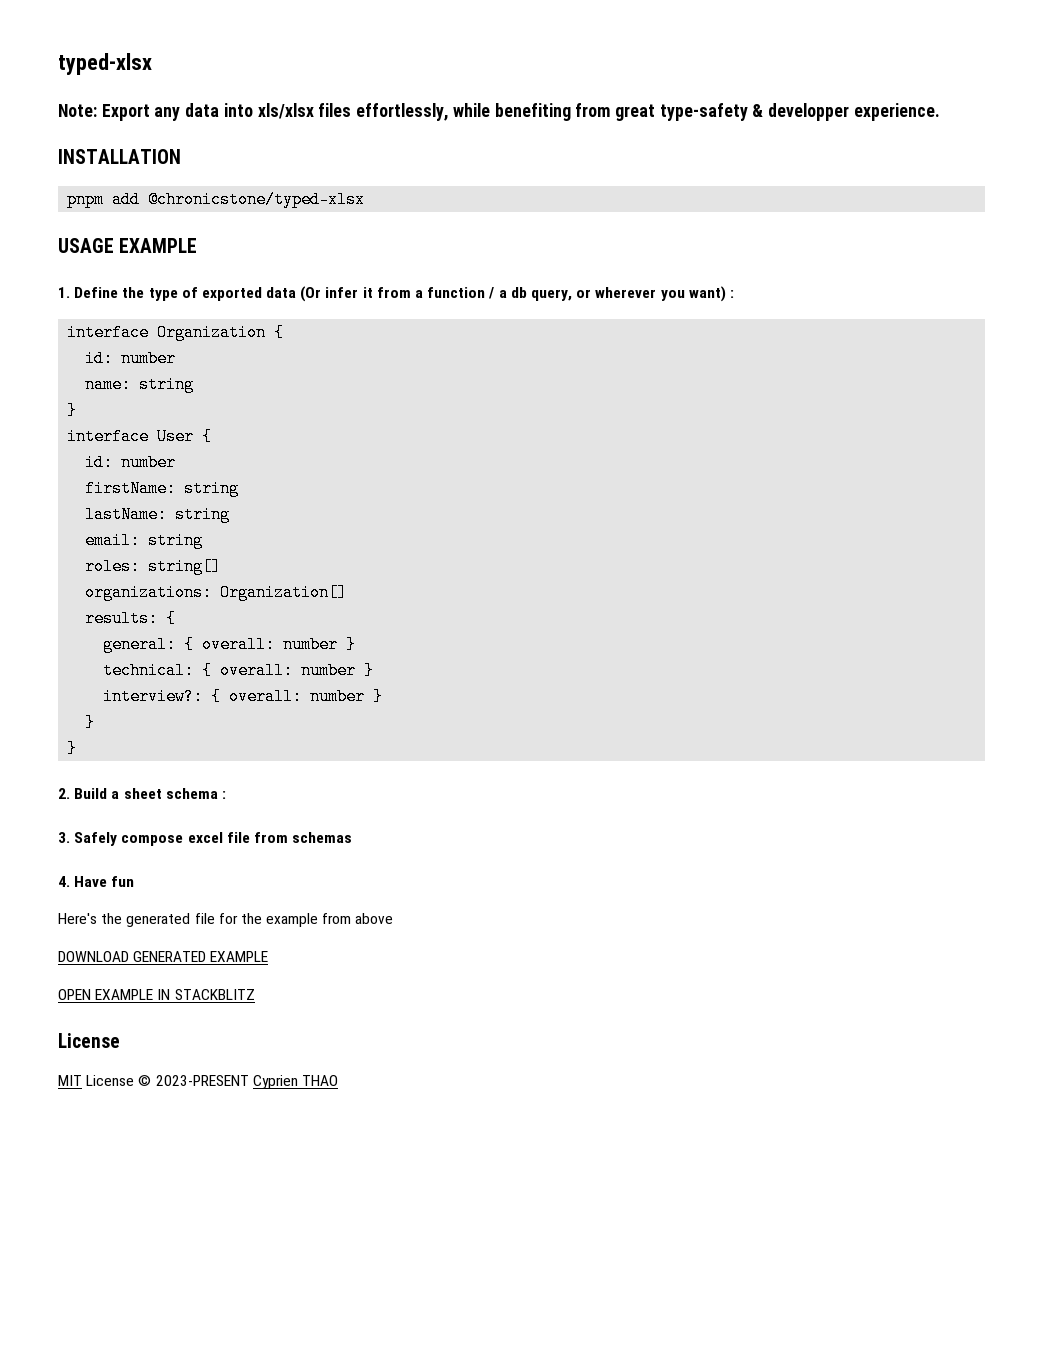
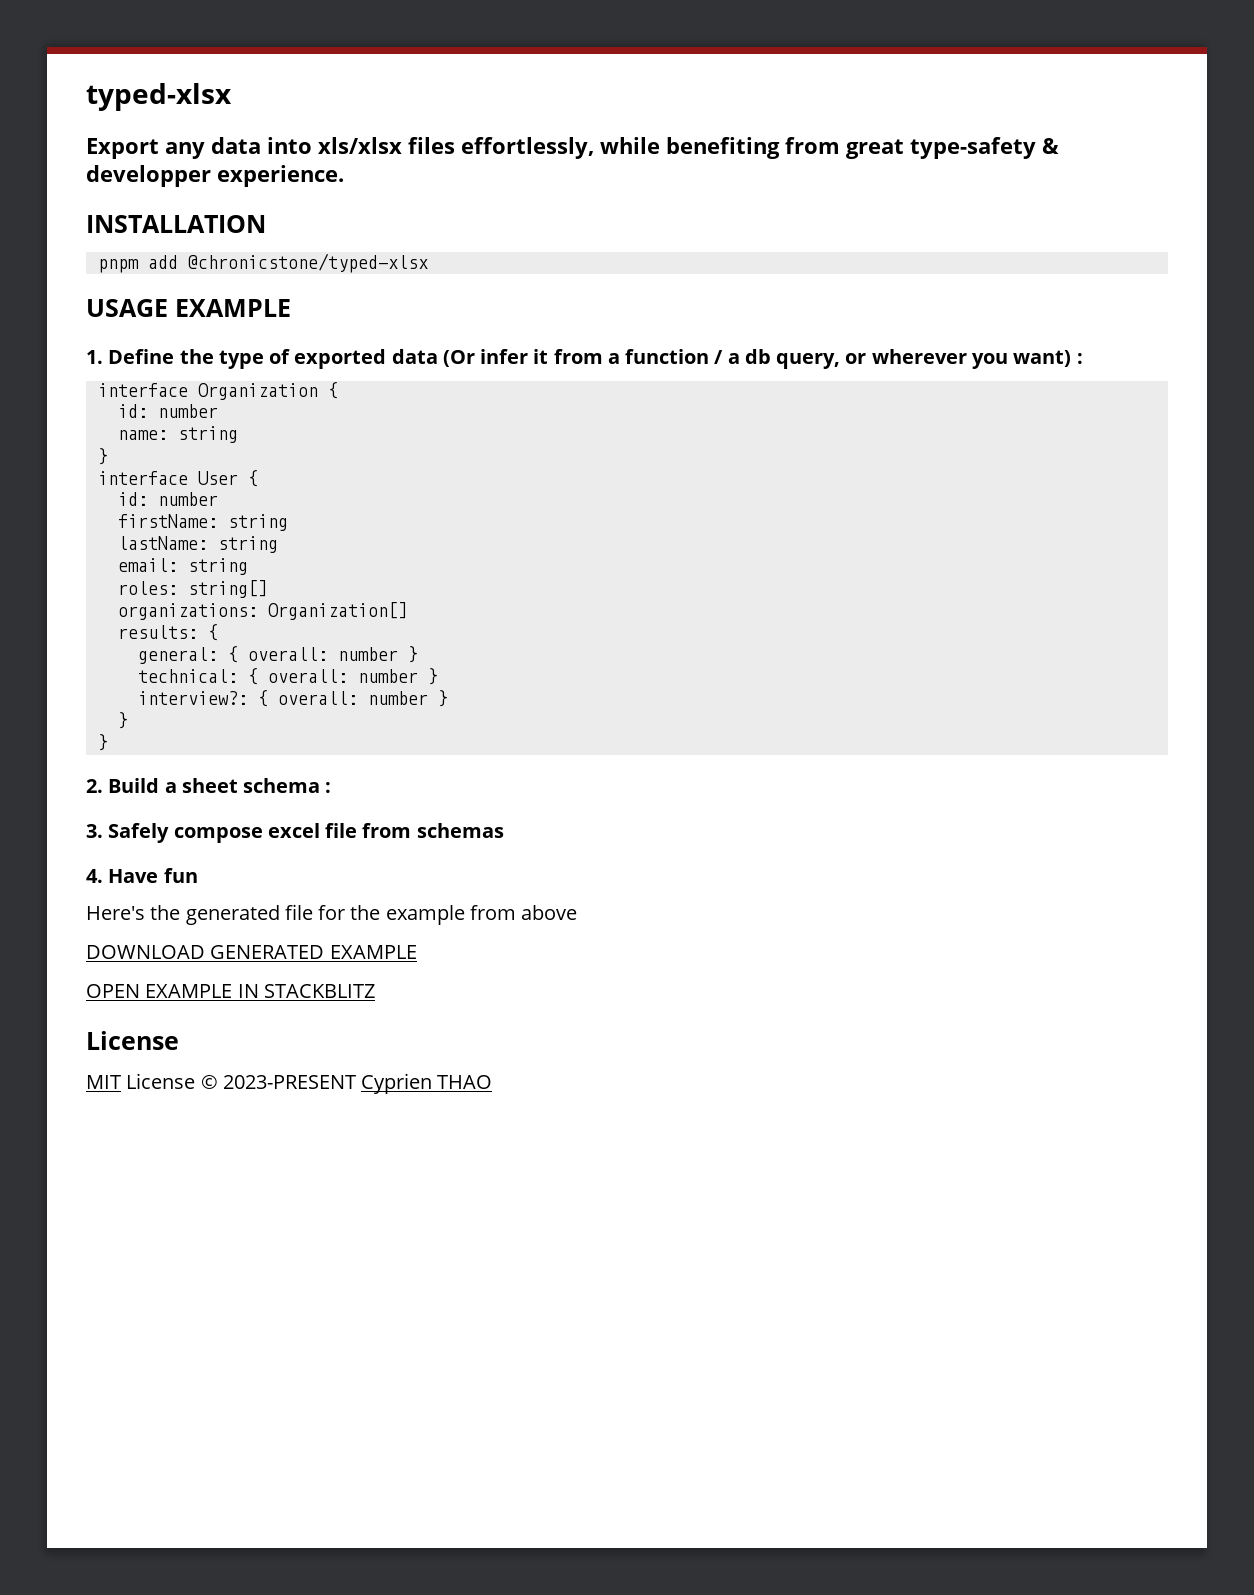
[58,104,97,117] Note: -> (232, 97) none

